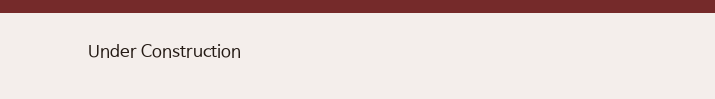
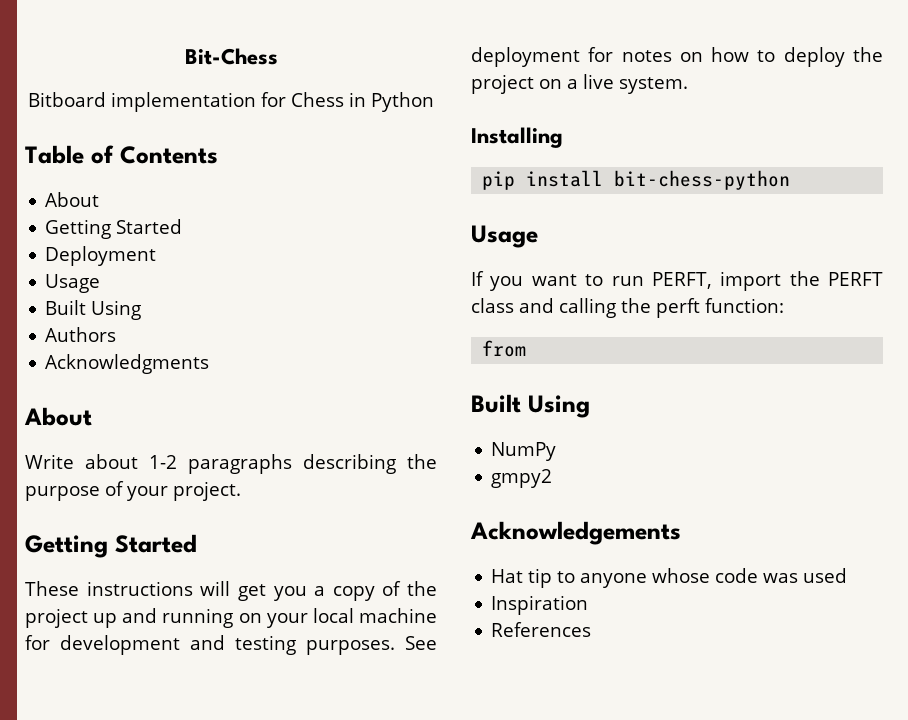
[88,44,242,58] Under Construction -> [184,48,278,65] [28,92,434,112] [25,145,218,164] [45,192,100,207] [45,219,183,239] [45,246,157,266] [45,274,101,293] [45,300,142,320] [45,327,117,342] [45,354,210,374] [24,407,92,426] [25,454,437,474] [25,481,241,501] [25,534,197,558] [25,581,437,601] [25,608,437,628] [25,635,437,655] [471,47,883,67] [471,74,688,94] [471,127,563,148] [482,170,791,190] [471,225,538,248] [471,271,883,291] [471,298,784,318] [482,340,527,357] [471,394,590,418] [491,442,557,461] [491,469,553,488] [470,521,681,545] [491,568,848,588] [491,595,589,615] [491,622,592,637] Bit-Chess // Bitboard implementation for Chess in Python // Table of Contents // About // Getting Started // Deployment // Usage // Built Using // Authors // Acknowledgments // About // Write about 1-2 paragraphs describing the purpose of your project. // Getting Started // These instructions will get you a copy of the project up and running on your local machine for development and testing purposes. See deployment for notes on how to deploy the project on a live system. // Installing // pip install bit-chess-python // Usage // If you want to run PERFT, import the PERFT class and calling the perft function: // from // Built Using // NumPy // gmpy2 // Acknowledgements // Hat tip to anyone whose code was used // Inspiration // References

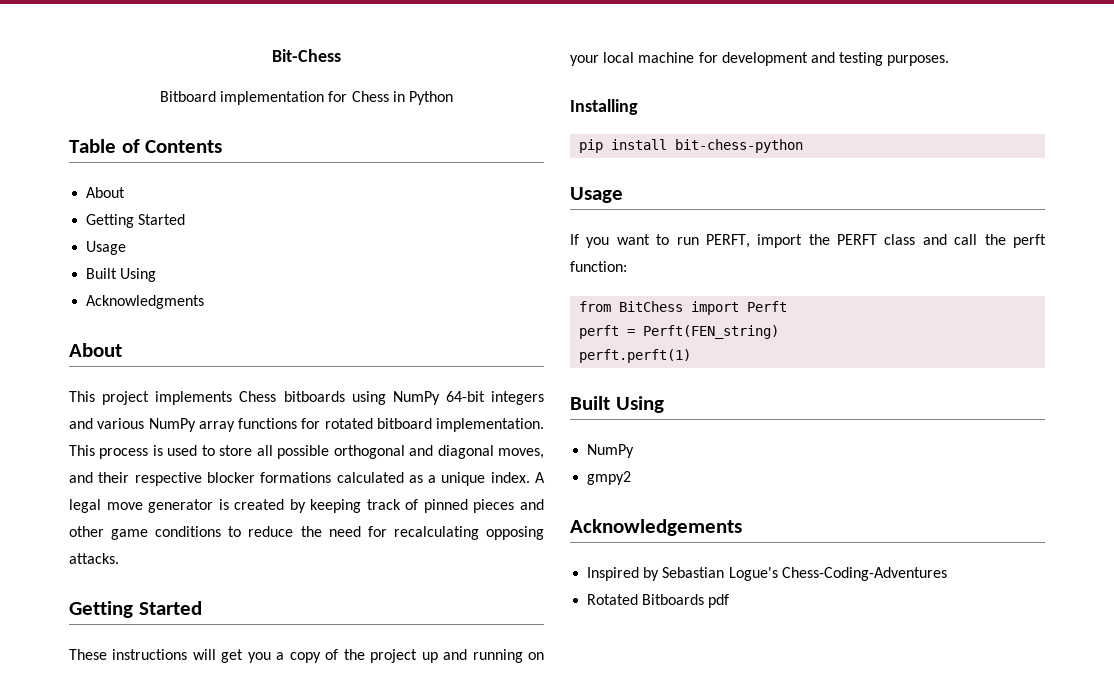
[45,246,157,266] // Deployment -> (186, 219) none
[45,327,117,342] // Authors -> (157, 275) none
[25,454,437,474] [25,481,241,501] Write about 1-2 paragraphs describing the purpose of your project. -> [69,391,544,405] [69,418,544,432] [69,445,544,459] [69,472,546,486] [69,499,544,513] [69,526,544,540] [69,553,119,564] This project implements Chess bitboards using NumPy 64-bit integers and various NumPy array functions for rotated bitboard implementation. This process is used to store all possible orthogonal and diagonal moves, and their respective blocker formations calculated as a unique index. A legal move generator is created by keeping track of pinned pieces and other game conditions to reduce the need for recalculating opposing attacks.
[405,636,437,650] [471,47,883,67] [471,74,688,94] See deployment for notes on how to deploy the project on a live system. -> (950, 60) none
[559,298,616,318] calling -> [954,234,978,245] call
(527, 348) none -> [619,301,788,315] [579,325,780,339] [579,349,692,363] BitChess import Perft // perft = Perft(FEN_string) // perft.perft(1)
[491,568,848,588] [491,595,589,615] [491,622,592,637] Hat tip to anyone whose code was used // Inspiration // References -> [587,567,947,581] [587,594,730,608] Inspired by Sebastian Logue's Chess-Coding-Adventures // Rotated Bitboards pdf

